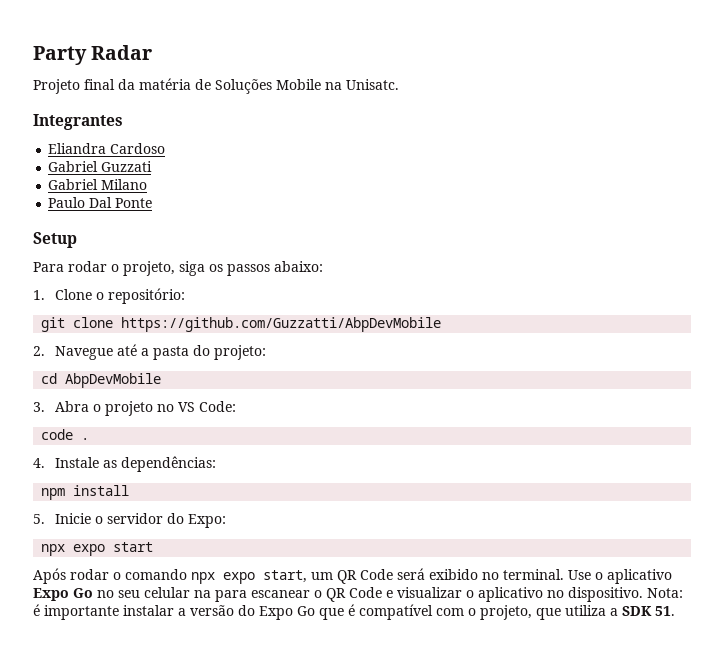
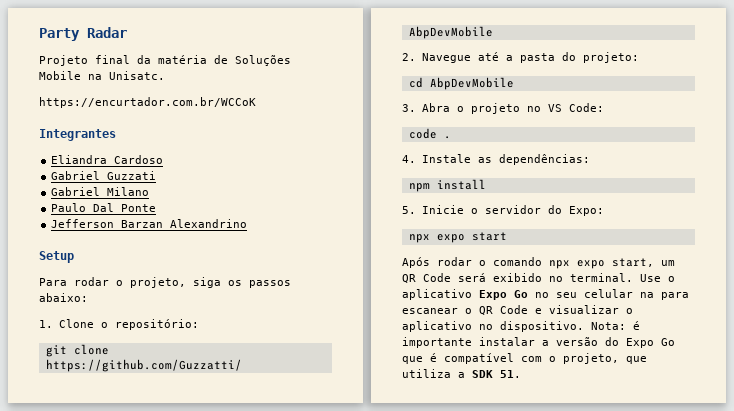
(399, 84) none -> [39,97,256,108] // https://encurtador.com.br/WCCoK
(153, 203) none -> [51,219,248,228] // Jefferson Barzan Alexandrino

